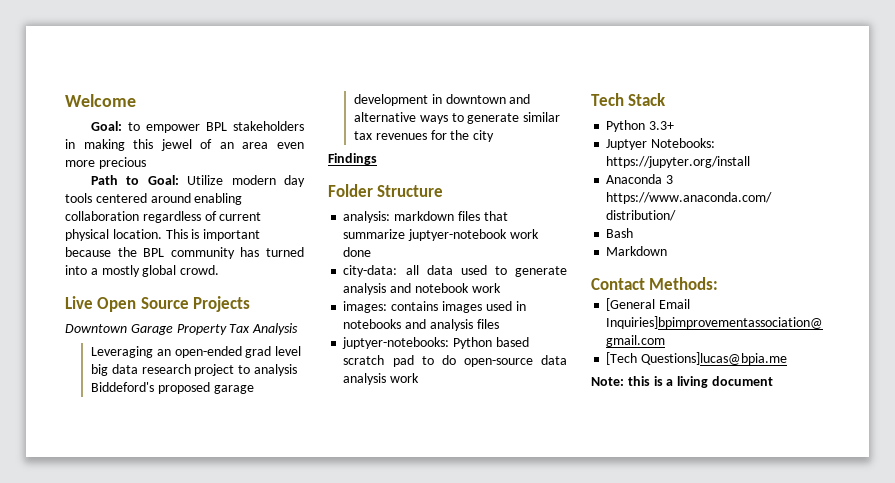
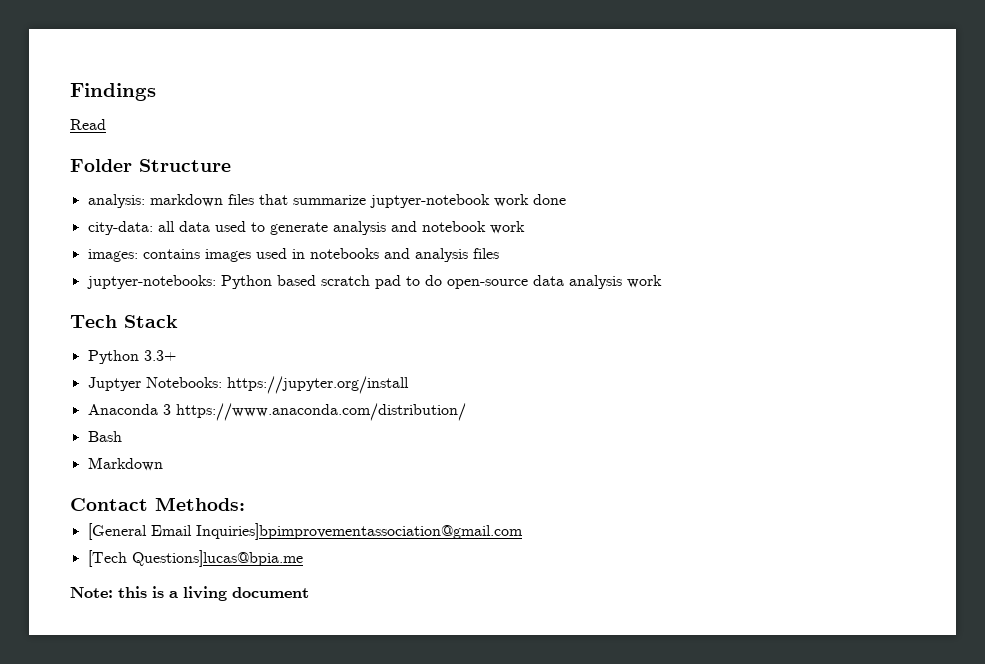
[65,94,136,107] [90,121,304,133] [65,139,304,151] [65,157,146,169] [90,175,305,187] [65,193,243,205] [65,211,262,223] [65,229,261,241] [65,247,304,259] [65,265,220,277] [65,296,251,312] [65,323,299,335] [91,346,302,358] [91,364,297,376] [91,382,254,394] [354,94,531,106] [354,112,561,124] [354,130,495,142] [328,153,377,165] Welcome // Goal: to empower BPL stakeholders in making this jewel of an area even more precious // Path to Goal: Utilize modern day tools centered around enabling collaboration regardless of current physical location. This is important because the BPL community has turned into a mostly global crowd. // Live Open Source Projects // Downtown Garage Property Tax Analysis // Leveraging an open-ended grad level big data research project to analysis Biddeford's proposed garage development in downtown and alternative ways to generate similar tax revenues for the city // Findings -> [70,83,156,101] [70,119,106,130] Findings // Read

